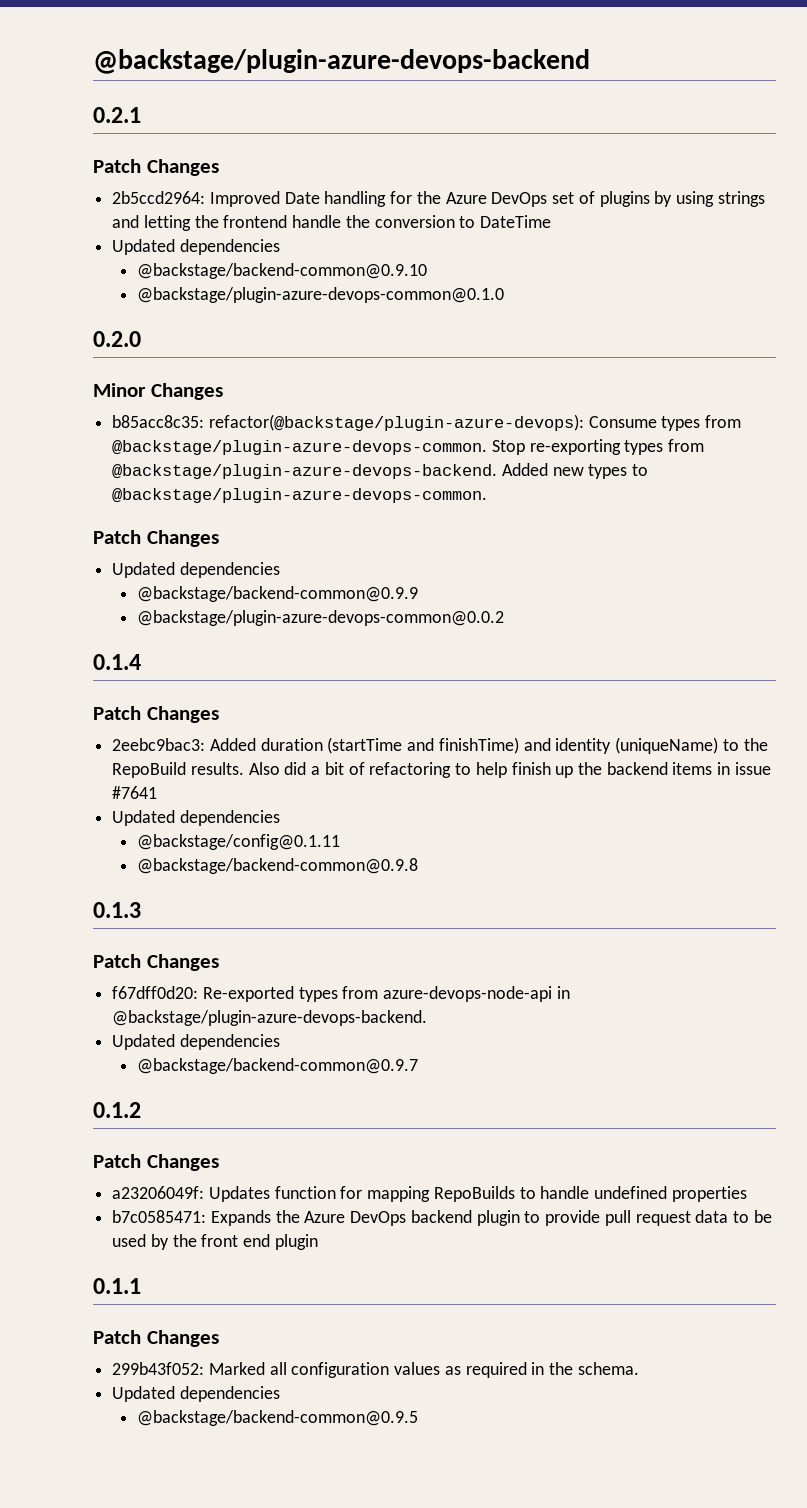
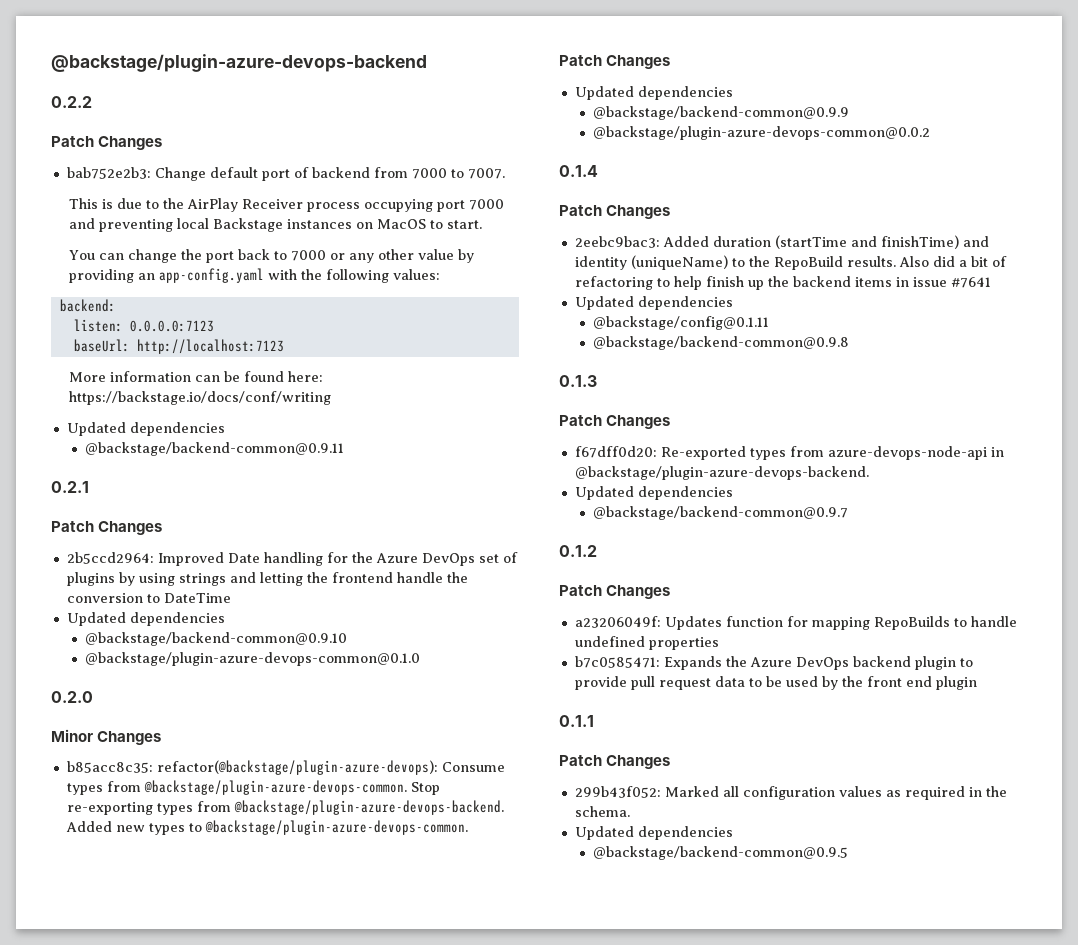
(590, 61) none -> [51,96,92,108] [51,136,163,150] [66,167,505,181] [69,198,505,212] [69,218,483,232] [69,249,475,263] [69,268,441,283] [59,299,116,312] [73,319,214,332] [73,339,284,354] [69,371,324,382] [69,391,332,405] [66,422,225,436] [85,442,345,456] // 0.2.2 // Patch Changes // bab752e2b3: Change default port of backend from 7000 to 7007. // This is due to the AirPlay Receiver process occupying port 7000 and preventing local Backstage instances on MacOS to start. // You can change the port back to 7000 or any other value by providing an app-config.yaml with the following values: // backend: // listen: 0.0.0.0:7123 // baseUrl: http://localhost:7123 // More information can be found here: https://backstage.io/docs/conf/writing // Updated dependencies // @backstage/backend-common@0.9.11

